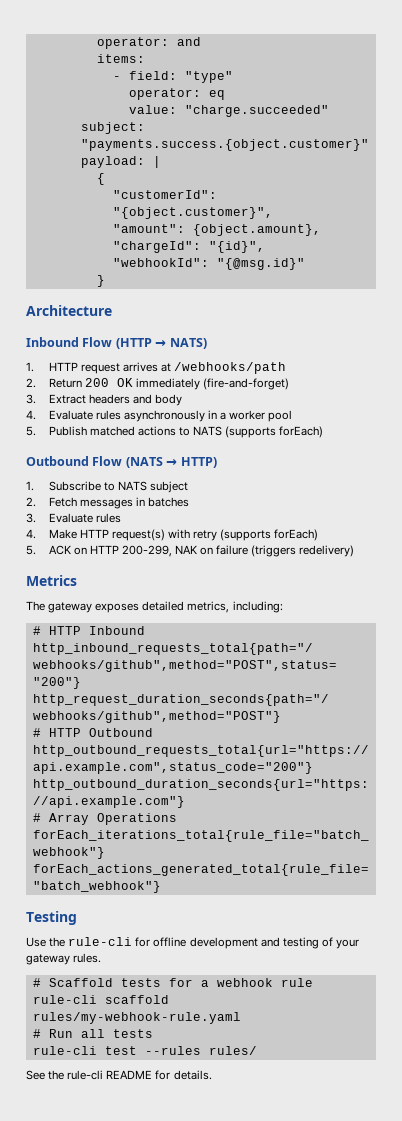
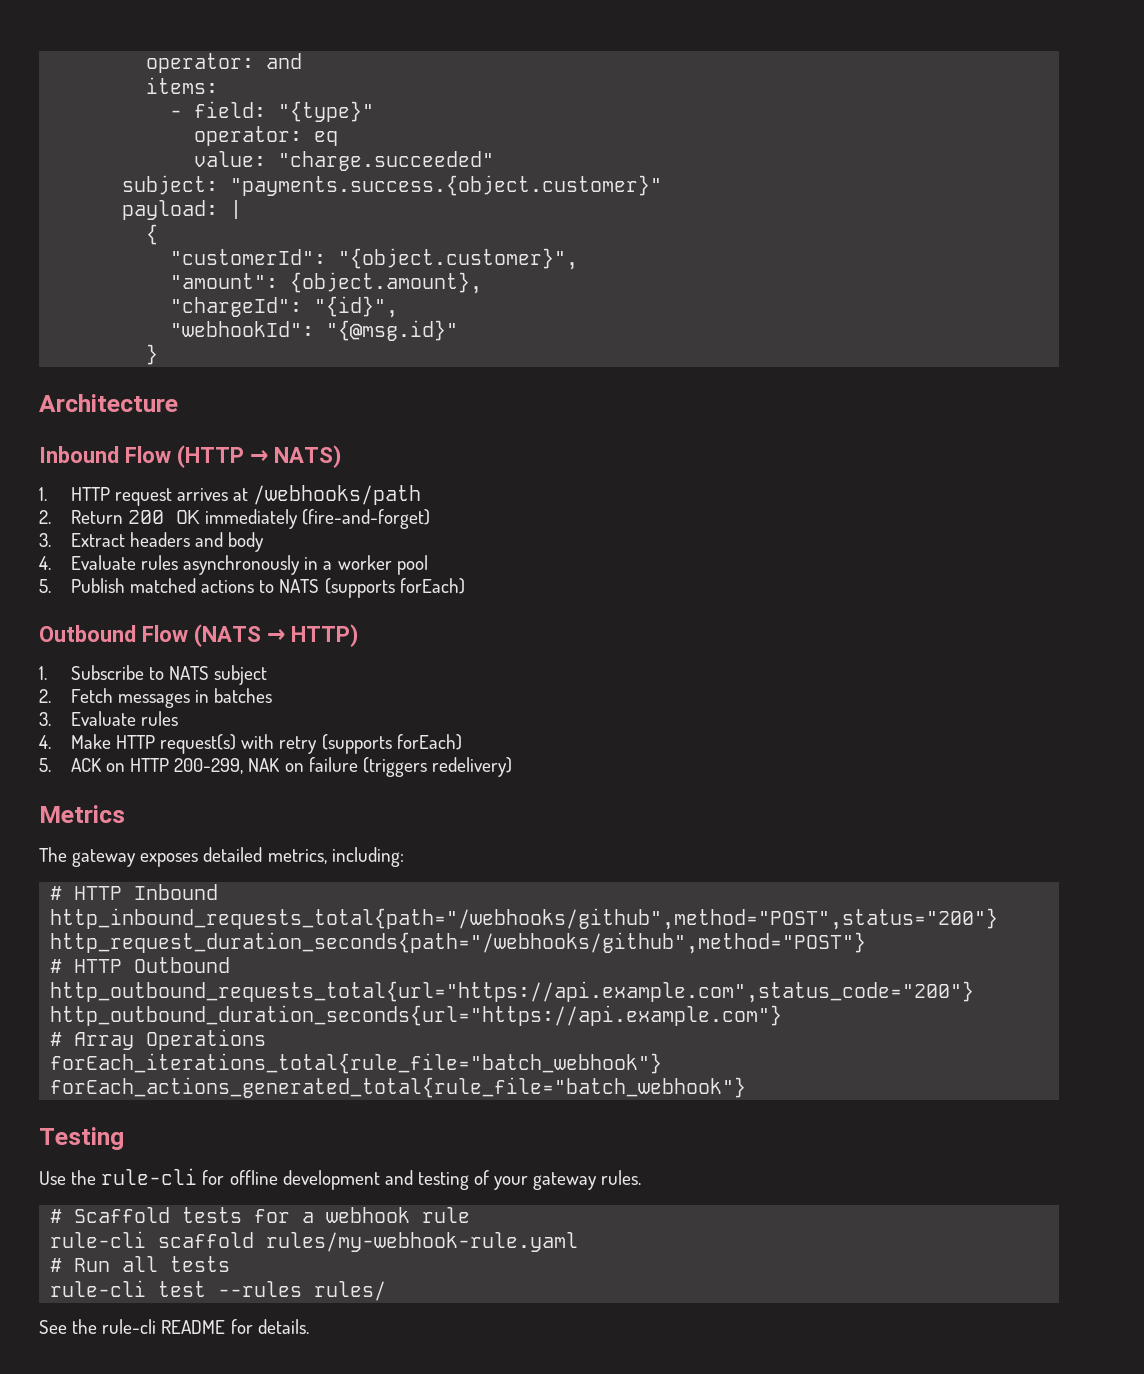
[184,71,233,83] "type" -> [278,101,375,122] "{type}"

